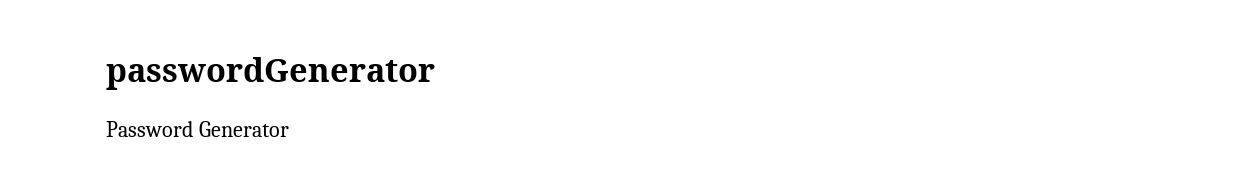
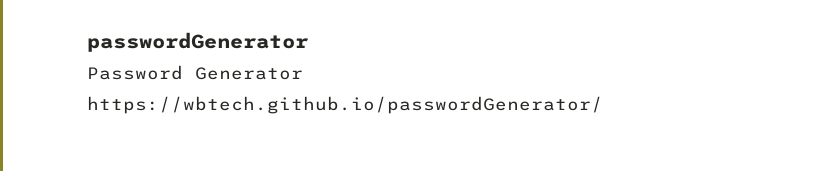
(289, 129) none -> [87,96,603,114] // https://wbtech.github.io/passwordGenerator/

